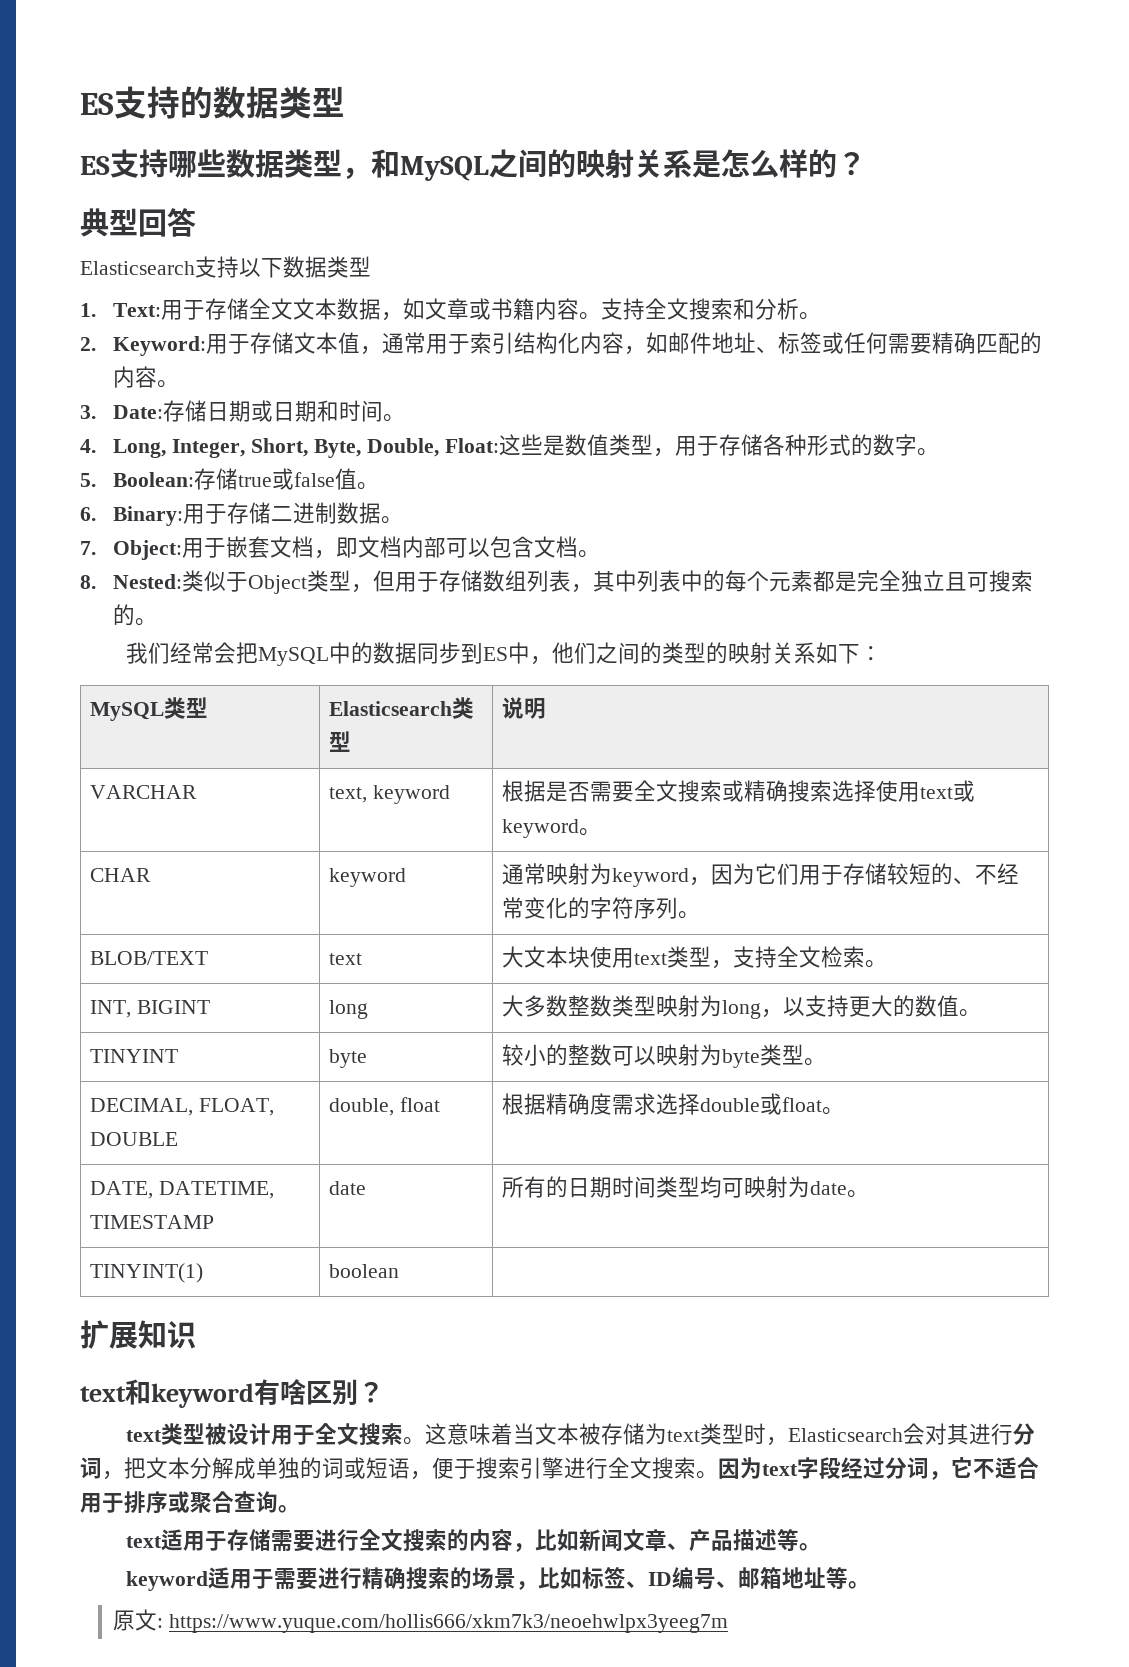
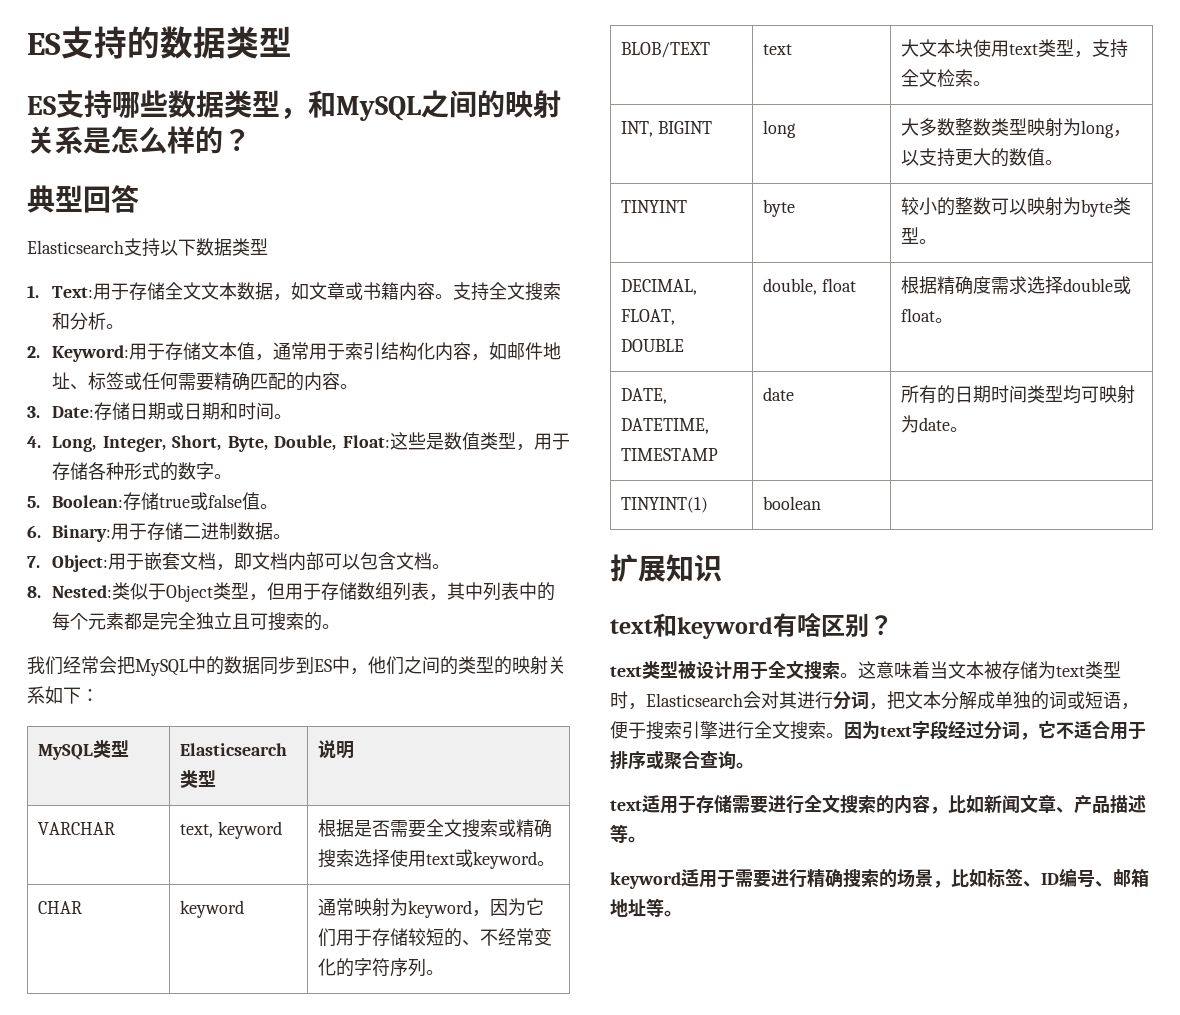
[113,1609,729,1633] // 原文: https://www.yuque.com/hollis666/xkm7k3/neoehwlpx3yeeg7m -> (682, 913) none

